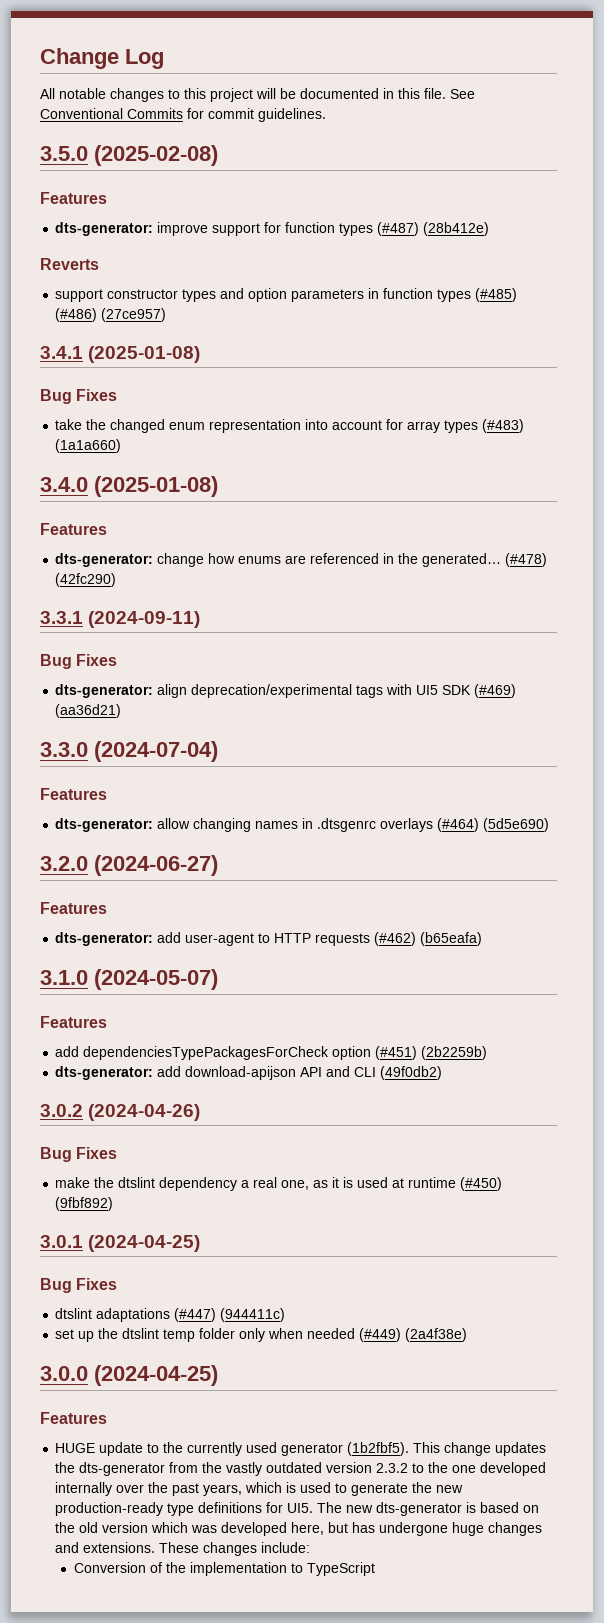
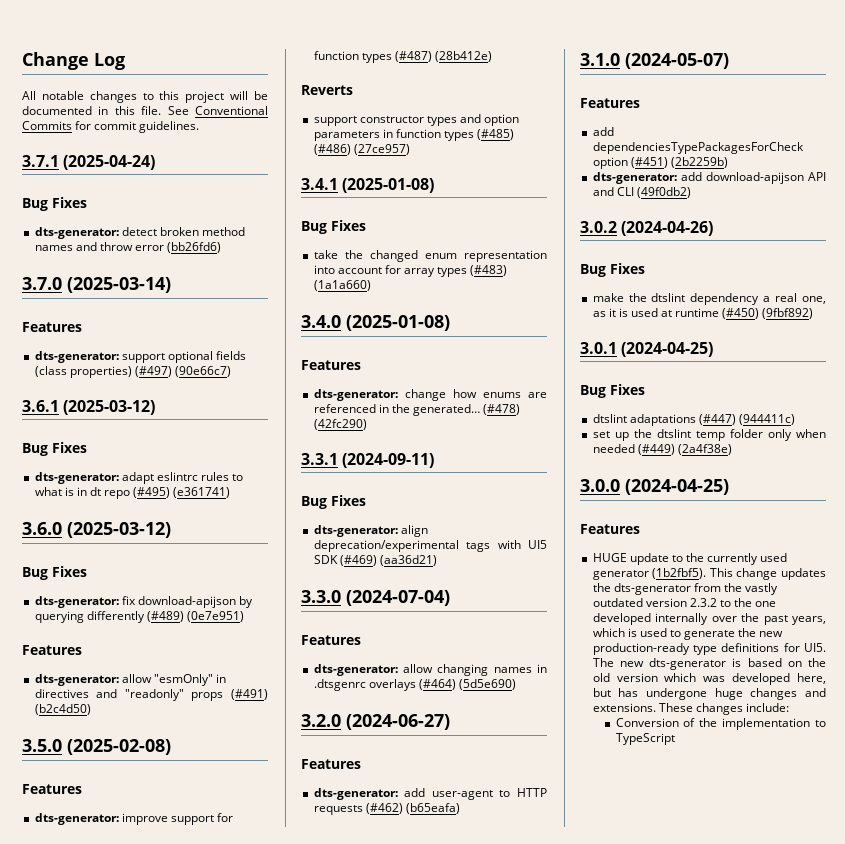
(326, 115) none -> [22,155,156,170] [22,197,87,211] [34,227,245,239] [34,242,222,253] [22,277,171,293] [22,322,82,332] [34,351,246,363] [34,366,231,378] [22,400,156,415] [22,442,87,456] [34,472,244,484] [34,487,231,499] [22,522,171,538] [22,566,87,580] [34,596,253,608] [34,611,244,623] [22,645,82,655] [34,674,226,686] [34,689,268,701] [34,704,91,715] // 3.7.1 (2025-04-24) // Bug Fixes // dts-generator: detect broken method names and throw error (bb26fd6) // 3.7.0 (2025-03-14) // Features // dts-generator: support optional fields (class properties) (#497) (90e66c7) // 3.6.1 (2025-03-12) // Bug Fixes // dts-generator: adapt eslintrc rules to what is in dt repo (#495) (e361741) // 3.6.0 (2025-03-12) // Bug Fixes // dts-generator: fix download-apijson by querying differently (#489) (0e7e951) // Features // dts-generator: allow "esmOnly" in directives and "readonly" props (#491) (b2c4d50)

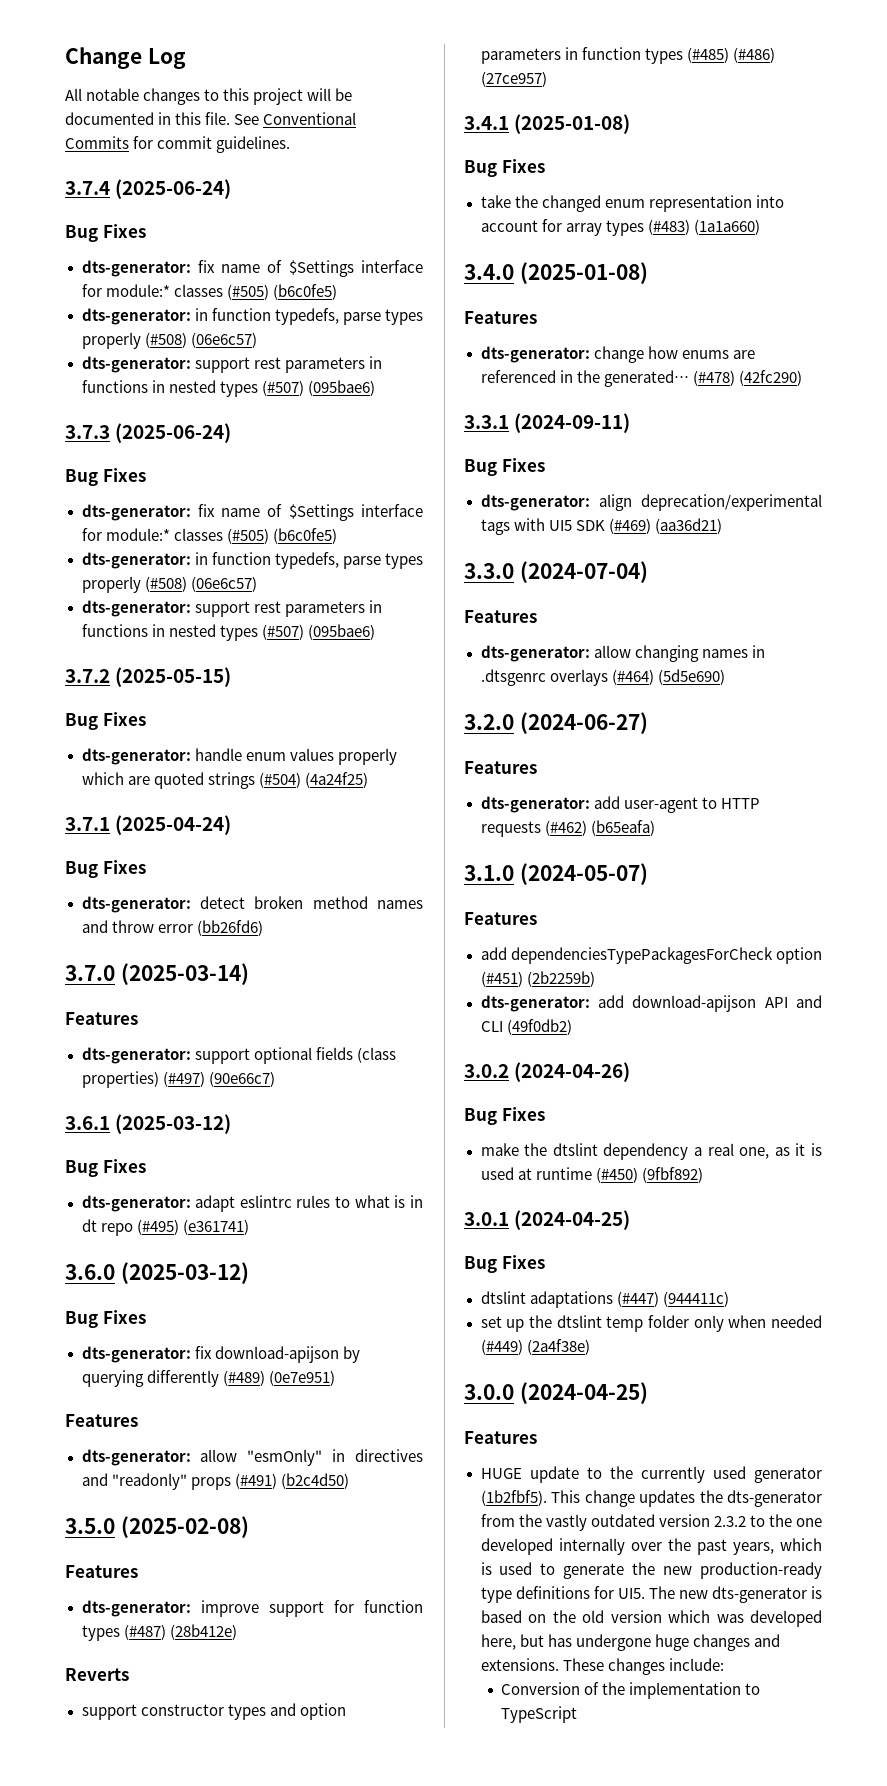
(200, 127) none -> [65,179,232,199] [65,224,146,242] [81,260,424,277] [81,284,337,300] [81,308,423,325] [81,332,257,349] [81,356,382,373] [81,380,375,397] [65,423,232,443] [65,468,146,486] [81,504,424,521] [81,528,337,544] [81,552,423,569] [81,576,257,593] [81,600,382,617] [81,624,375,641] [65,667,232,687] [65,712,146,730] [81,748,397,765] [81,772,368,789] // 3.7.4 (2025-06-24) // Bug Fixes // dts-generator: fix name of $Settings interface for module:* classes (#505) (b6c0fe5) // dts-generator: in function typedefs, parse types properly (#508) (06e6c57) // dts-generator: support rest parameters in functions in nested types (#507) (095bae6) // 3.7.3 (2025-06-24) // Bug Fixes // dts-generator: fix name of $Settings interface for module:* classes (#505) (b6c0fe5) // dts-generator: in function typedefs, parse types properly (#508) (06e6c57) // dts-generator: support rest parameters in functions in nested types (#507) (095bae6) // 3.7.2 (2025-05-15) // Bug Fixes // dts-generator: handle enum values properly which are quoted strings (#504) (4a24f25)

